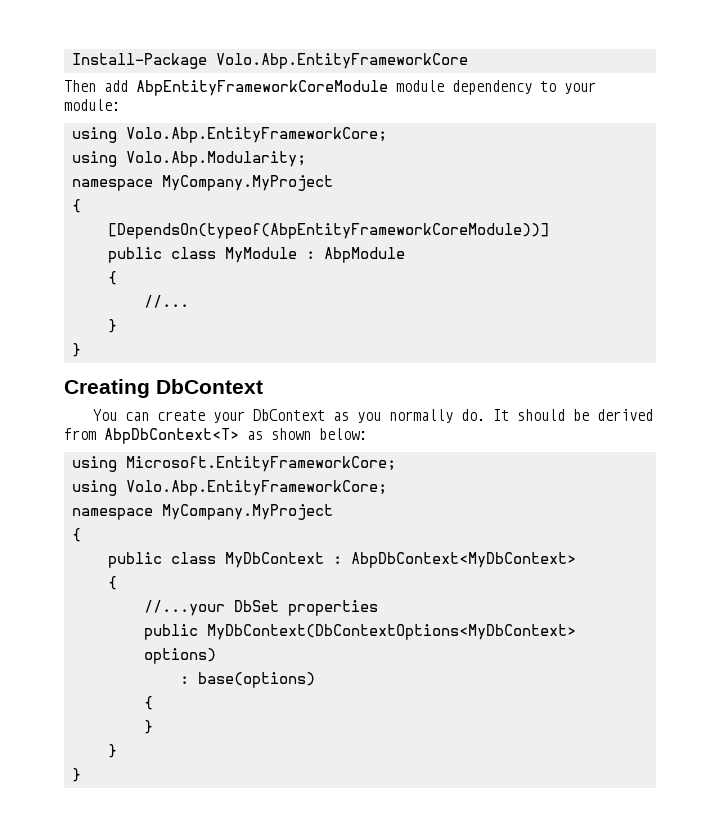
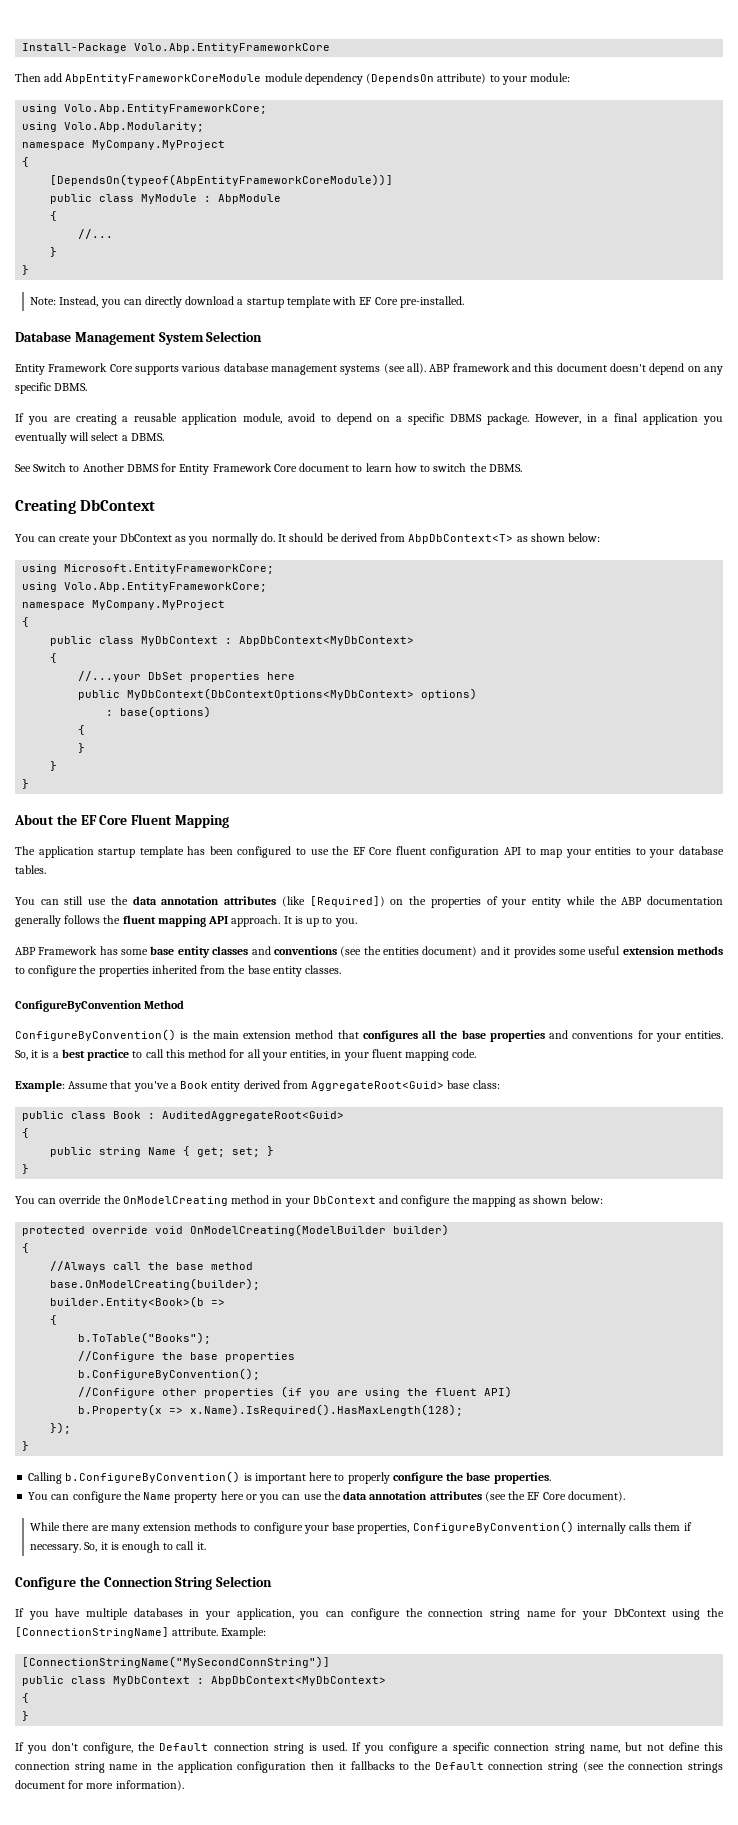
(532, 87) none -> [366,73,487,84] (DependsOn attribute)
(81, 350) none -> [30,296,464,308] [15,331,263,345] [15,363,724,375] [15,382,88,394] [15,413,723,425] [15,432,164,444] [15,463,522,475] // Note: Instead, you can directly download a startup template with EF Core pre-installed. // Database Management System Selection // Entity Framework Core supports various database management systems (see all). ABP framework and this document doesn't depend on any specific DBMS. // If you are creating a reusable application module, avoid to depend on a specific DBMS package. However, in a final application you eventually will select a DBMS. // See Switch to Another DBMS for Entity Framework Core document to learn how to switch the DBMS.
(378, 608) none -> [267,672,296,680] here
(81, 775) none -> [14,814,229,828] [15,846,724,858] [15,865,46,874] [15,896,723,908] [15,915,357,927] [15,946,723,958] [15,965,342,977] [15,1000,185,1012] [15,1029,723,1042] [15,1049,477,1061] [15,1080,500,1092] [22,1111,345,1121] [22,1128,30,1138] [50,1146,275,1157] [22,1164,30,1174] [15,1195,603,1207] [22,1224,450,1236] [22,1243,30,1253] [50,1261,254,1272] [50,1278,261,1290] [50,1296,226,1308] [50,1315,58,1325] [78,1332,212,1344] [78,1351,296,1362] [78,1368,261,1380] [78,1386,513,1398] [78,1404,464,1416] [50,1422,72,1434] [22,1441,30,1451] [28,1471,551,1484] [28,1491,625,1503] [30,1521,692,1534] [30,1541,206,1553] [15,1576,273,1590] [15,1608,725,1620] [15,1627,267,1639] [22,1656,331,1668] [22,1676,387,1686] [22,1693,30,1703] [22,1711,30,1721] [15,1742,723,1754] [15,1761,723,1773] [15,1780,184,1791] // About the EF Core Fluent Mapping // The application startup template has been configured to use the EF Core fluent configuration API to map your entities to your database tables. // You can still use the data annotation attributes (like [Required]) on the properties of your entity while the ABP documentation generally follows the fluent mapping API approach. It is up to you. // ABP Framework has some base entity classes and conventions (see the entities document) and it provides some useful extension methods to configure the properties inherited from the base entity classes. // ConfigureByConvention Method // ConfigureByConvention() is the main extension method that configures all the base properties and conventions for your entities. So, it is a best practice to call this method for all your entities, in your fluent mapping code. // Example: Assume that you've a Book entity derived from AggregateRoot<Guid> base class: // public class Book : AuditedAggregateRoot<Guid> // { // public string Name { get; set; } // } // You can override the OnModelCreating method in your DbContext and configure the mapping as shown below: // protected override void OnModelCreating(ModelBuilder builder) // { // //Always call the base method // base.OnModelCreating(builder); // builder.Entity<Book>(b => // { // b.ToTable("Books"); // //Configure the base properties // b.ConfigureByConvention(); // //Configure other properties (if you are using the fluent API) // b.Property(x => x.Name).IsRequired().HasMaxLength(128); // }); // } // Calling b.ConfigureByConvention() is important here to properly configure the base properties. // You can configure the Name property here or you can use the data annotation attributes (see the EF Core document). // While there are many extension methods to configure your base properties, ConfigureByConvention() internally calls them if necessary. So, it is enough to call it. // Configure the Connection String Selection // If you have multiple databases in your application, you can configure the connection string name for your DbContext using the [ConnectionStringName] attribute. Example: // [ConnectionStringName("MySecondConnString")] // public class MyDbContext : AbpDbContext<MyDbContext> // { // } // If you don't configure, the Default connection string is used. If you configure a specific connection string name, but not define this connection string name in the application configuration then it fallbacks to the Default connection string (see the connection strings document for more information).

